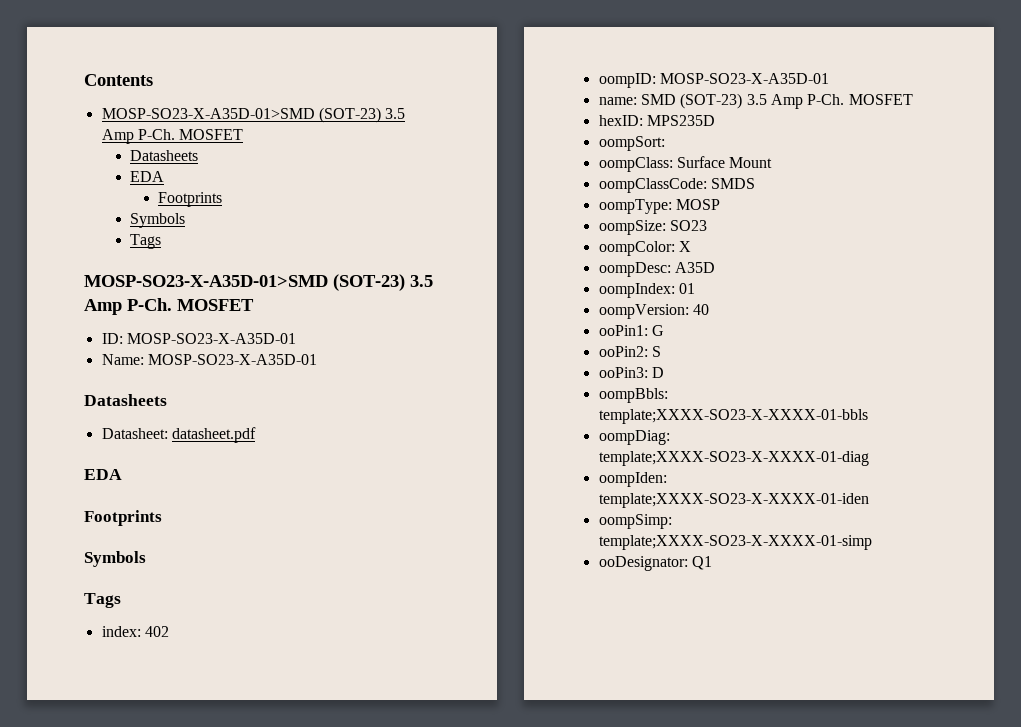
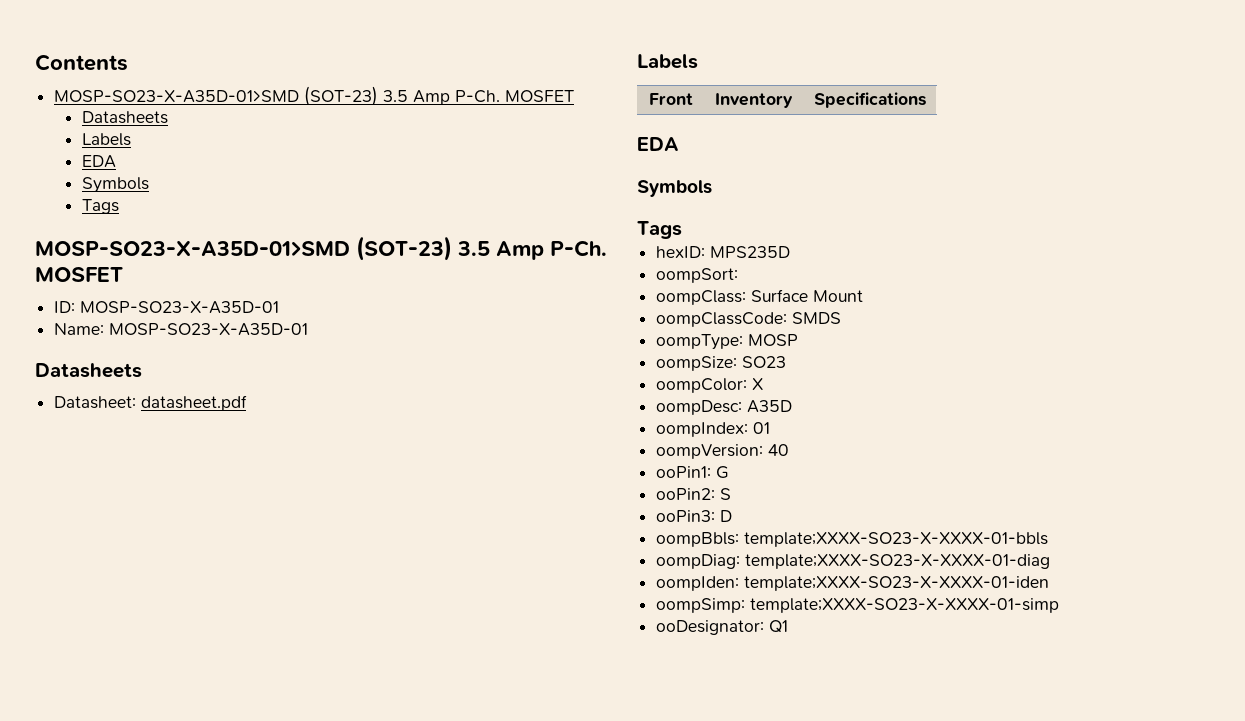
[129,171,164,182] [158,192,223,207] // EDA // Footprints -> [81,133,131,146] [81,155,116,168] // Labels // EDA
[84,469,122,480] [84,510,162,526] [84,551,146,567] [84,593,121,608] [101,626,169,637] [598,73,829,88] [598,93,913,109] // EDA // Footprints // Symbols // Tags // index: 402 // oompID: MOSP-SO23-X-A35D-01 // name: SMD (SOT-23) 3.5 Amp P-Ch. MOSFET -> [637,54,698,69] [648,93,693,105] [714,93,793,108] [813,92,926,108] [637,137,679,151] [637,180,712,197] [637,221,682,239] // Labels // Front | Inventory | Specifications // EDA // Symbols // Tags

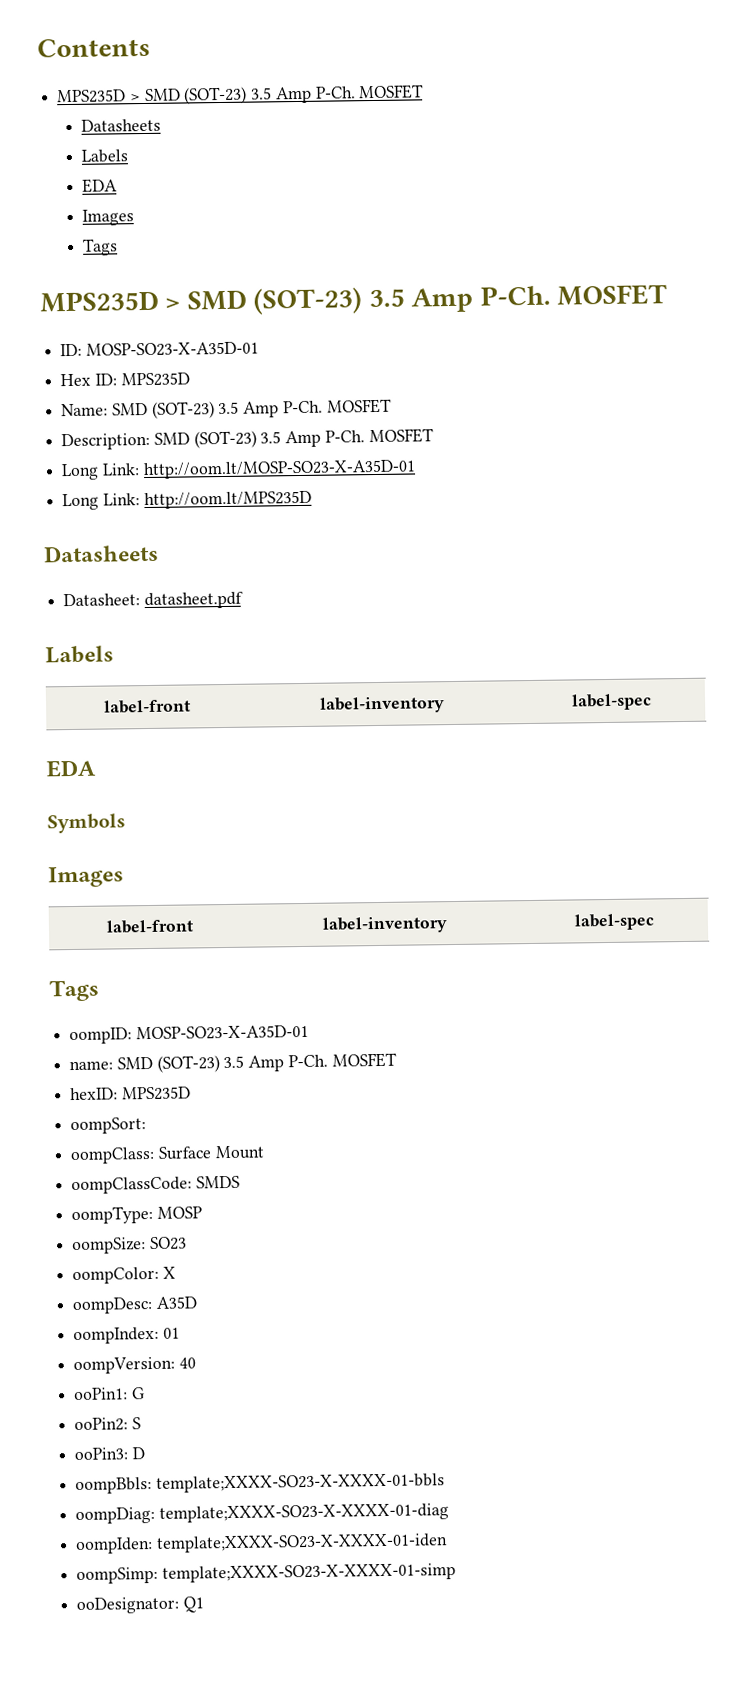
[54,90,300,103] MOSP-SO23-X-A35D-01>SMD -> [57,88,181,104] MPS235D > SMD
[81,177,149,193] [81,199,119,214] [35,241,350,256] Symbols // Tags // MOSP-SO23-X-A35D-01>SMD -> [82,209,135,226] [82,238,119,256] [40,289,247,313] Images // Tags // MPS235D > SMD
[54,323,309,336] Name: MOSP-SO23-X-A35D-01 -> [60,372,190,387] [61,398,392,419] [61,428,434,451] [61,459,416,481] [62,490,312,511] Hex ID: MPS235D // Name: SMD (SOT-23) 3.5 Amp P-Ch. MOSFET // Description: SMD (SOT-23) 3.5 Amp P-Ch. MOSFET // Long Link: http://oom.lt/MOSP-SO23-X-A35D-01 // Long Link: http://oom.lt/MPS235D
[648,93,693,105] [714,93,793,108] [813,92,926,108] [637,137,679,151] [637,180,712,197] [637,221,682,239] Front | Inventory | Specifications // EDA // Symbols // Tags -> [103,699,191,714] [318,696,445,714] [570,693,652,711] [46,759,96,778] [47,813,126,834] [48,866,124,888] [106,919,194,934] [321,916,448,934] [573,913,655,931] [49,979,99,1002] [69,1024,309,1045] [69,1052,397,1073] label-front | label-inventory | label-spec // EDA // Symbols // Images // label-front | label-inventory | label-spec // Tags // oompID: MOSP-SO23-X-A35D-01 // name: SMD (SOT-23) 3.5 Amp P-Ch. MOSFET

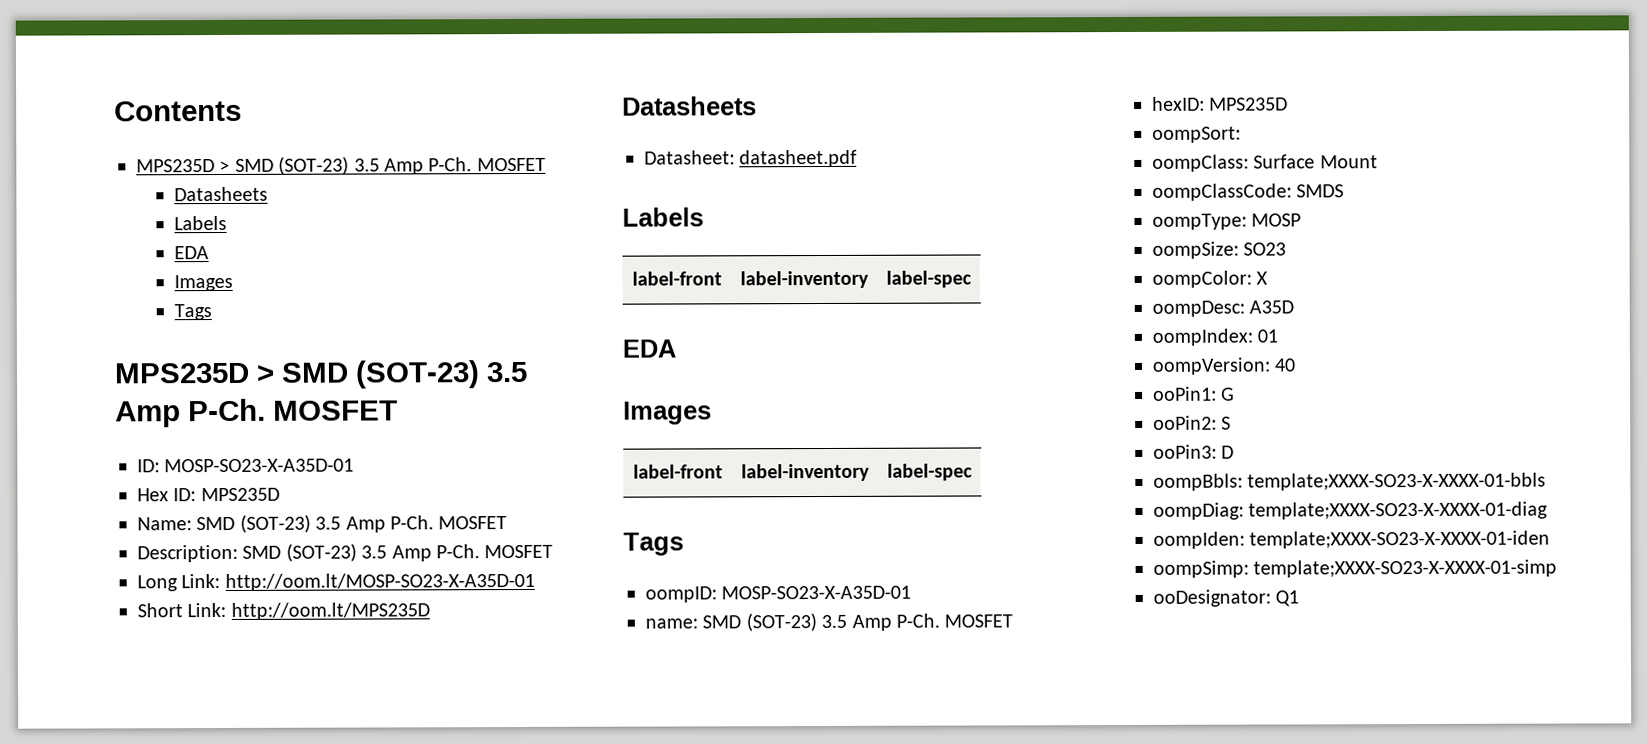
[62,493,100,511] Long -> [137,603,183,618] Short
[47,813,126,834] // Symbols -> (676, 348) none

